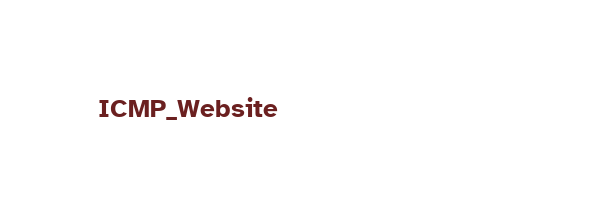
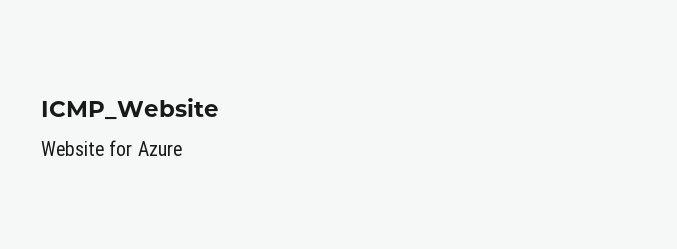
(278, 108) none -> [41,140,182,156] // Website for Azure

